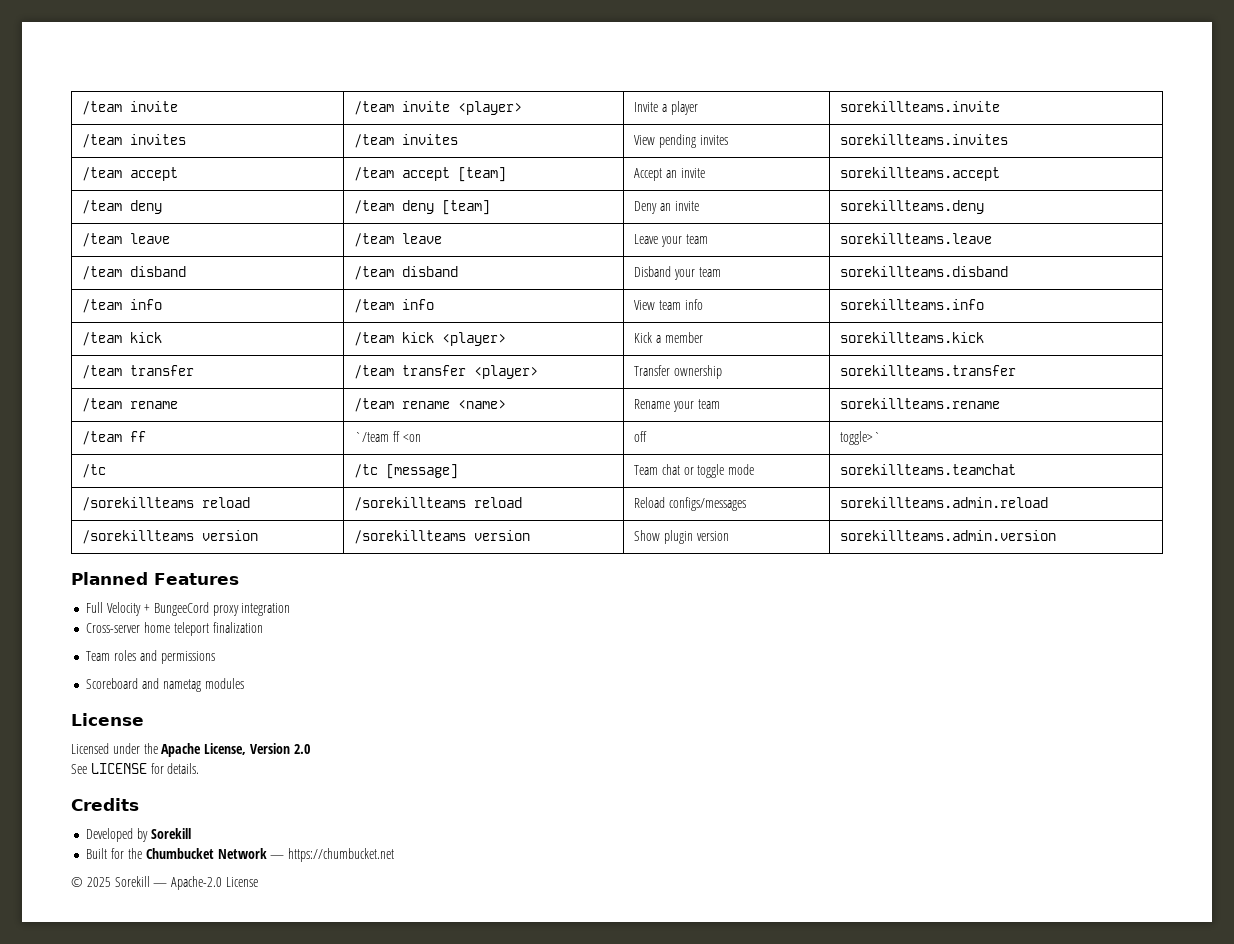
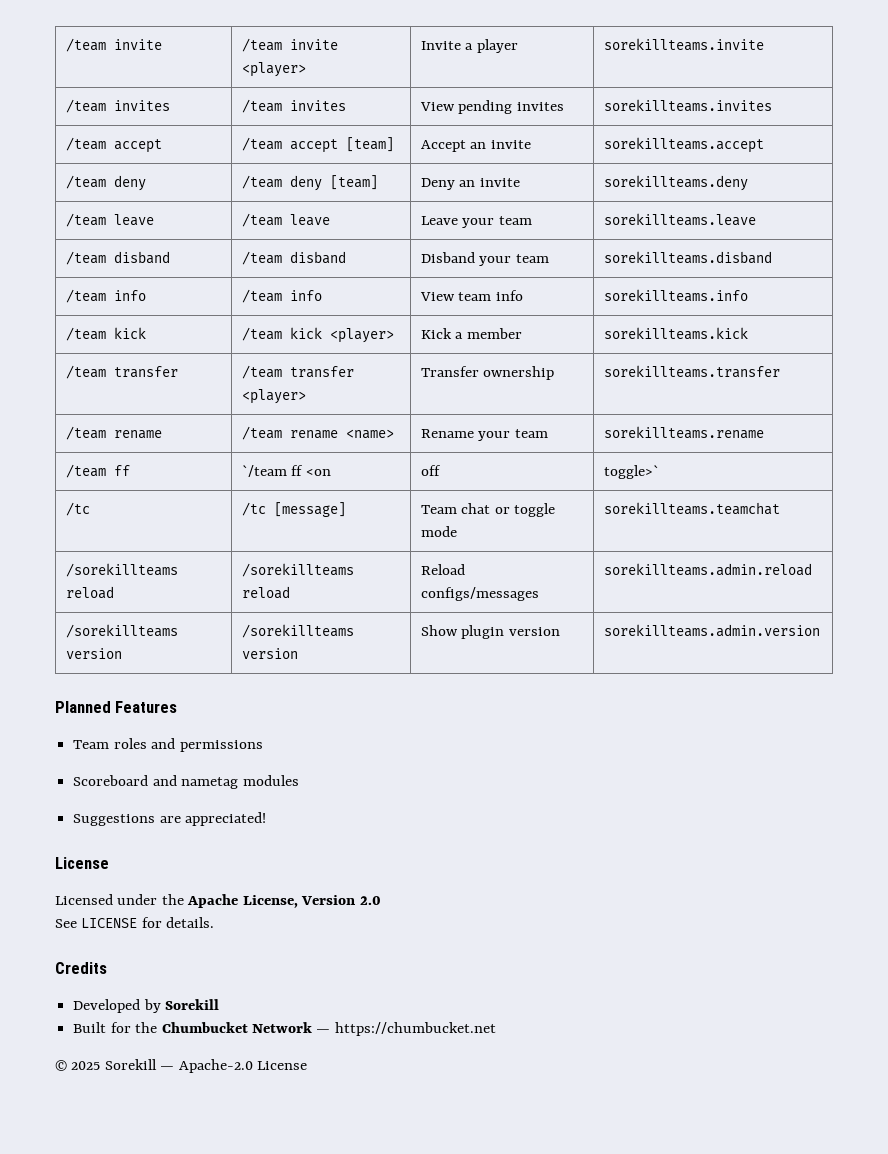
[86,602,291,616] [86,622,263,636] // Full Velocity + BungeeCord proxy integration // Cross-server home teleport finalization -> (178, 707) none
(244, 683) none -> [73,812,267,826] // Suggestions are appreciated!

